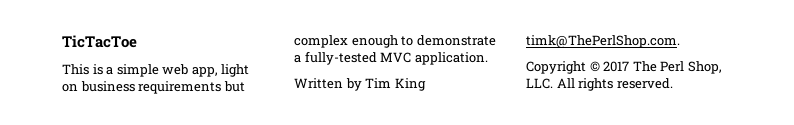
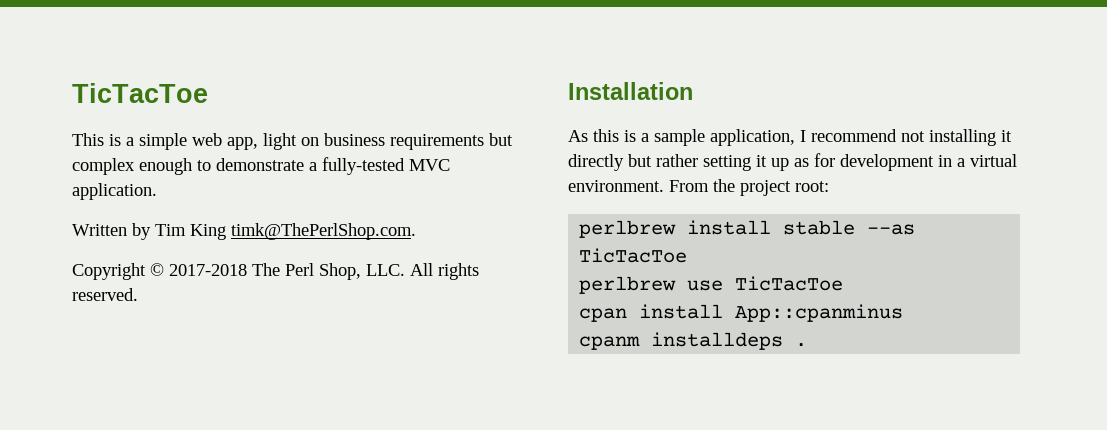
[603,61,630,72] 2017 -> [169,264,247,276] 2017-2018
(673, 83) none -> [568,82,693,100] [568,129,1012,146] [568,153,1017,171] [568,179,829,196] [579,220,916,238] [579,248,688,263] [579,276,844,294] [579,304,904,322] [579,332,808,350] // Installation // As this is a sample application, I recommend not installing it directly but rather setting it up as for development in a virtual environment. From the project root: // perlbrew install stable --as TicTacToe // perlbrew use TicTacToe // cpan install App::cpanminus // cpanm installdeps .

